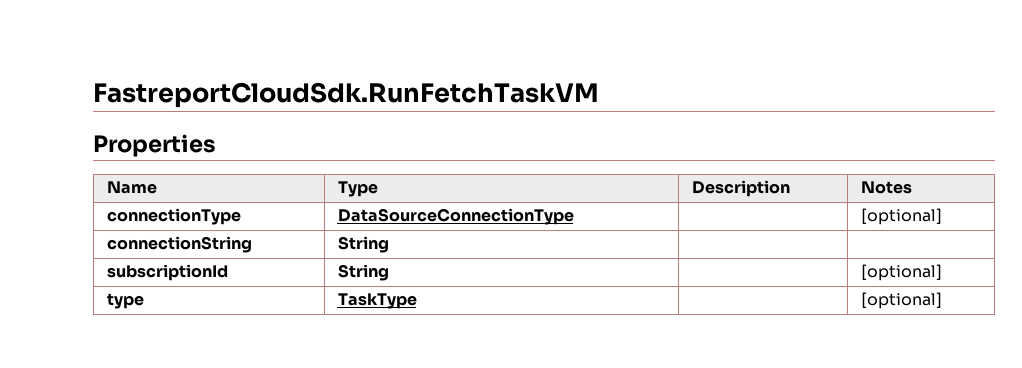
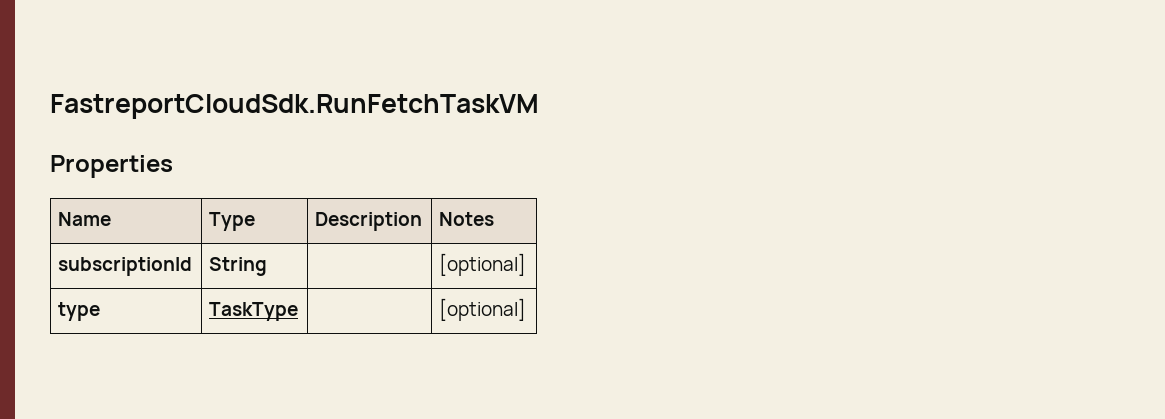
[106,208,241,225] [337,208,574,225] [860,208,942,225] [106,236,252,253] [337,236,389,253] // connectionType | DataSourceConnectionType | | [optional] // connectionString | String | | -> (495, 219) none

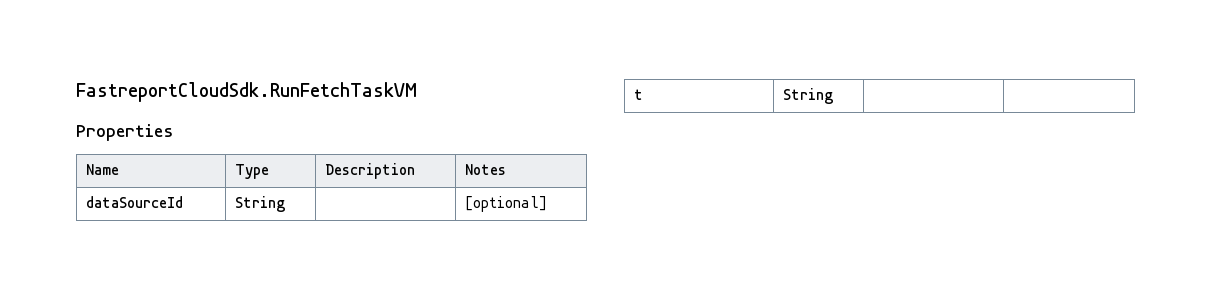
[58,257,193,276] subscriptionId -> [86,196,184,208] dataSourceId
[58,302,101,321] [209,302,299,321] [439,298,527,321] type | TaskType | | [optional] -> [634,89,644,100] [783,88,834,104] t | String | |

